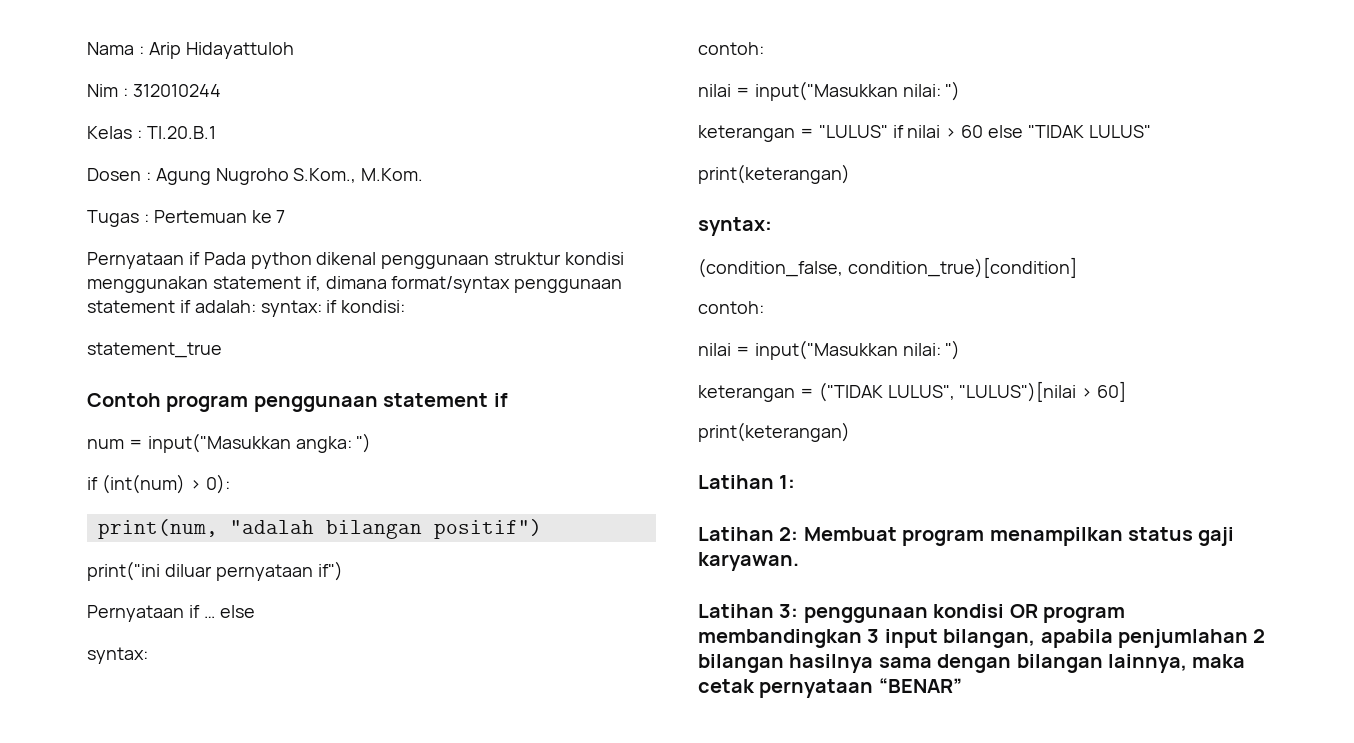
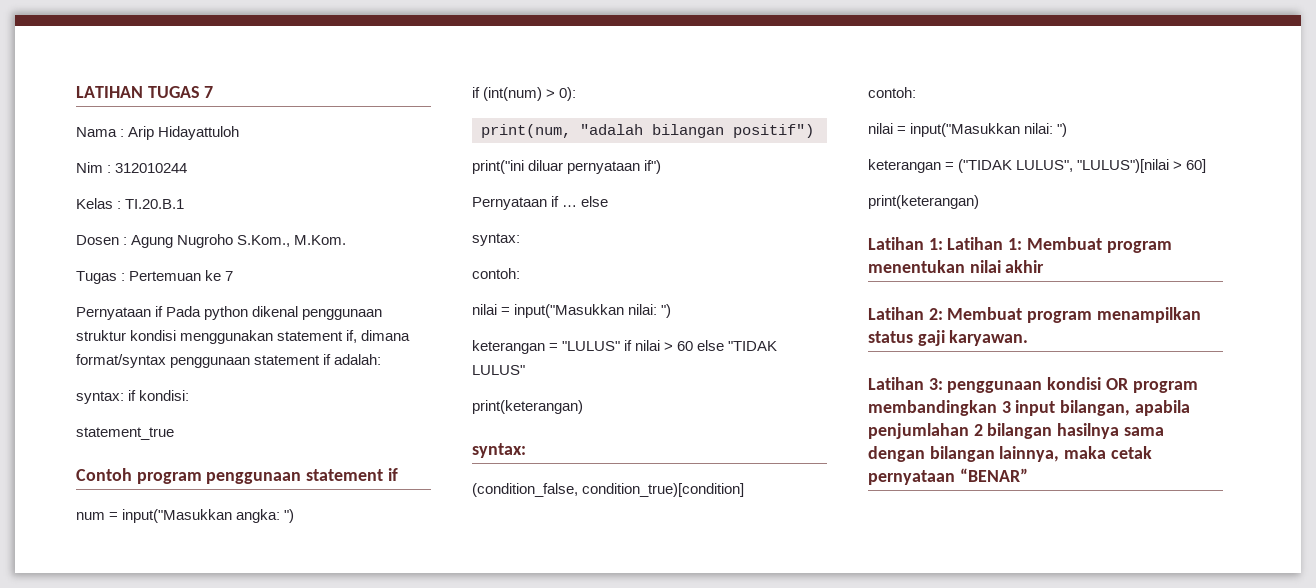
(87, 48) none -> [76,86,214,98] LATIHAN TUGAS 7 //
(256, 306) none -> (382, 359) //
(796, 482) none -> [947,237,1172,253] [868,260,1045,273] Latihan 1: Membuat program menentukan nilai akhir

